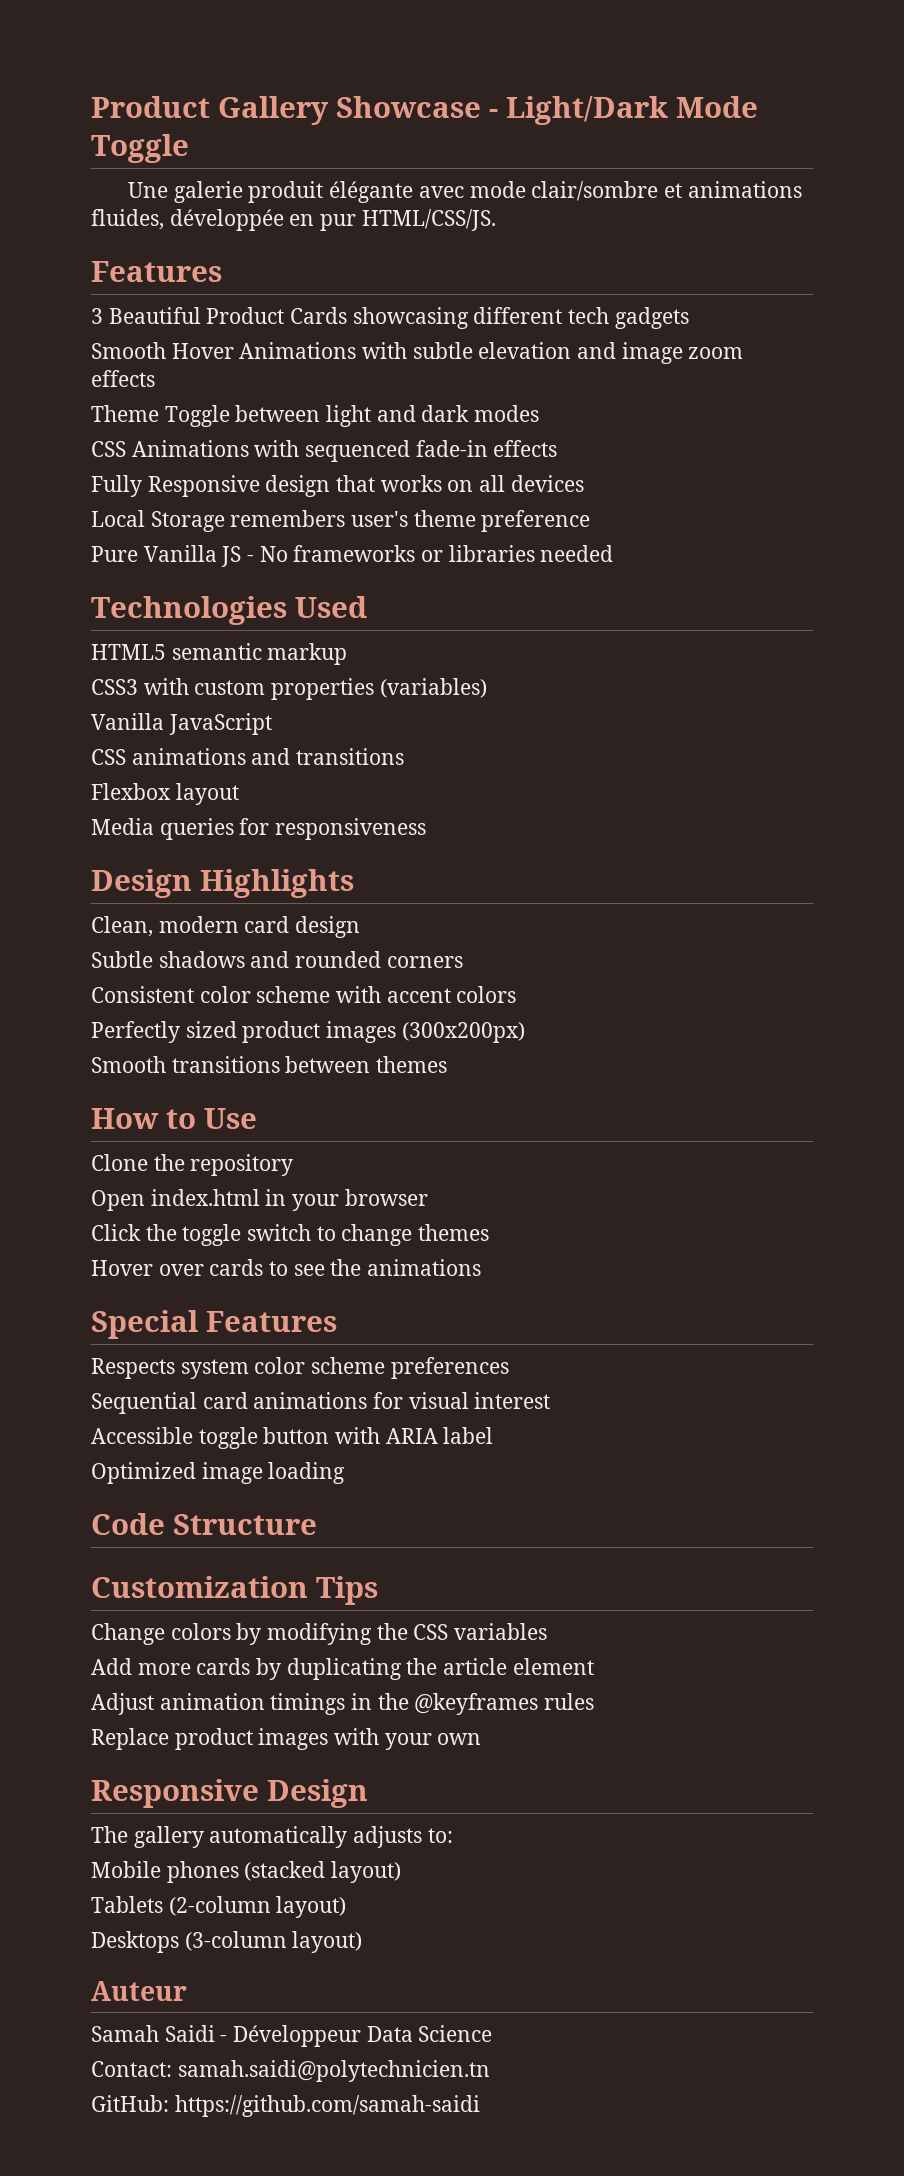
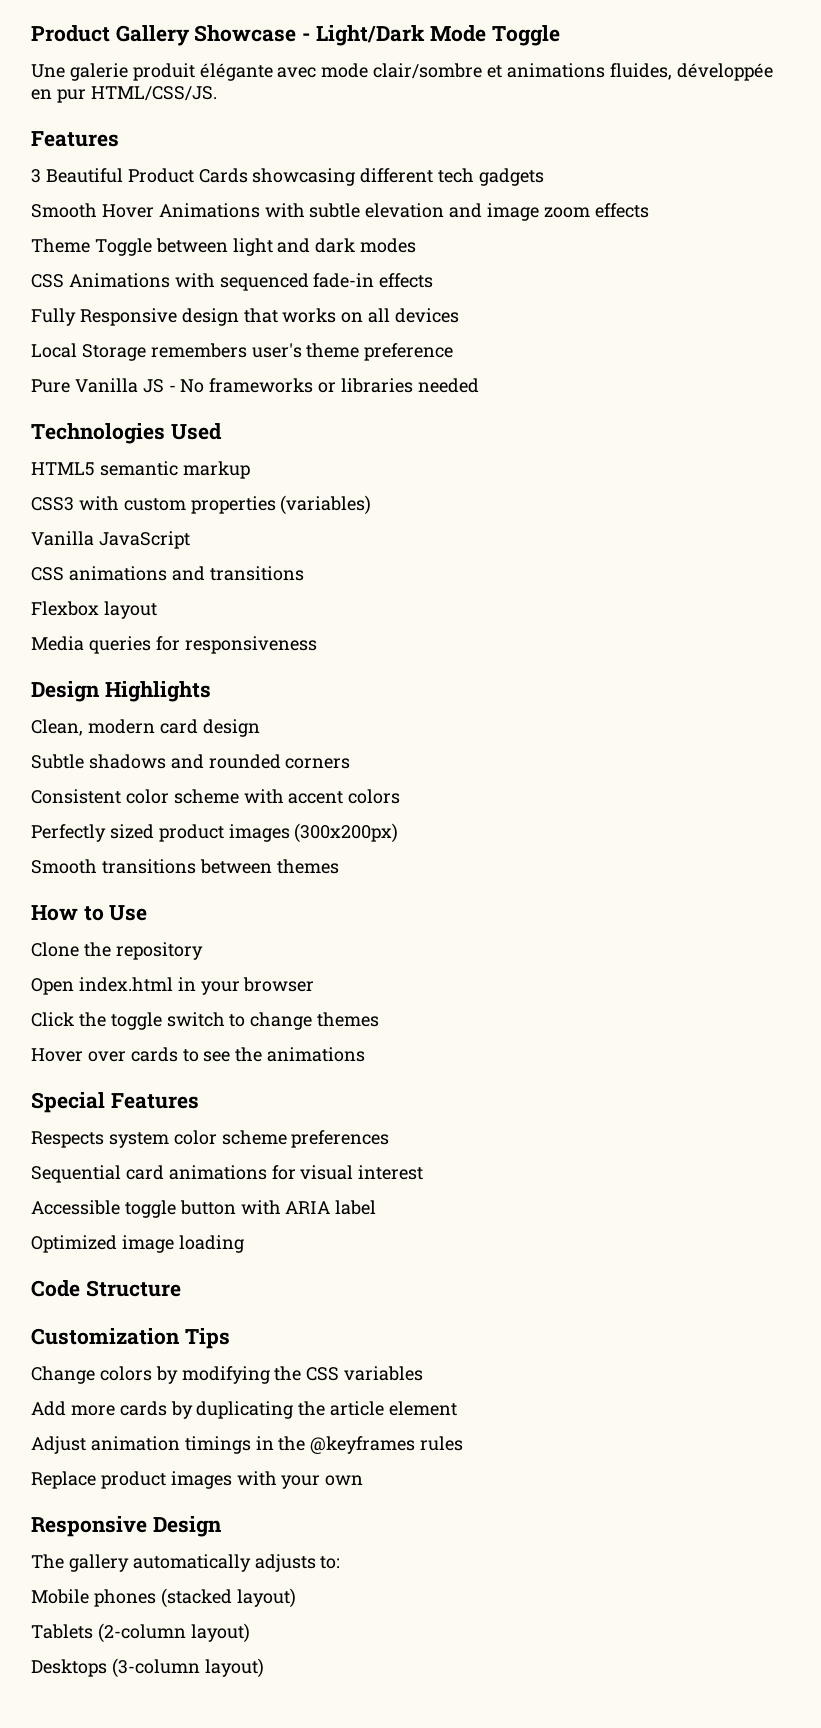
[91,1981,187,2001] [91,2025,493,2047] [91,2060,490,2082] [91,2095,480,2117] // Auteur // Samah Saidi - Développeur Data Science // Contact: samah.saidi@polytechnicien.tn // GitHub: https://github.com/samah-saidi -> (264, 1668) none

